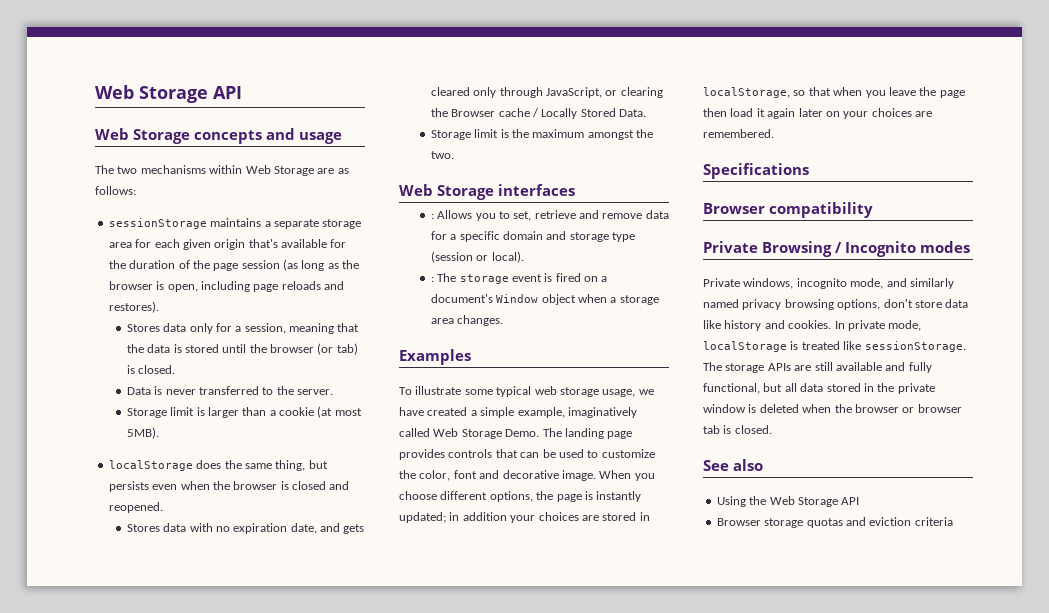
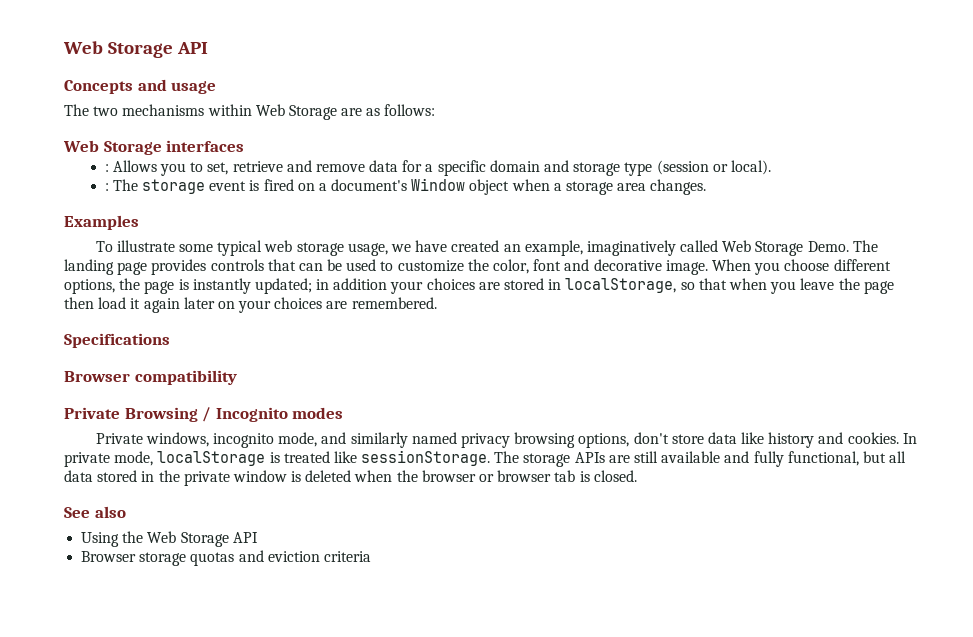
[95,85,242,103] [95,128,262,144] Web Storage API // Web Storage concepts -> [63,41,209,58] [64,80,133,94] Web Storage API // Concepts
[108,218,362,229] [108,239,347,250] [108,259,360,271] [108,281,344,292] [108,301,159,313] [126,323,360,334] [126,343,358,355] [126,365,176,374] [126,386,334,395] [126,406,362,418] [126,427,159,439] [108,460,328,471] [108,481,350,492] [108,502,163,513] [126,523,365,534] [430,87,663,98] [430,108,647,119] [430,129,654,140] [430,151,454,159] // sessionStorage maintains a separate storage area for each given origin that's available for the duration of the page session (as long as the browser is open, including page reloads and restores). // Stores data only for a session, meaning that the data is stored until the browser (or tab) is closed. // Data is never transferred to the server. // Storage limit is larger than a cookie (at most 5MB). // localStorage does the same thing, but persists even when the browser is closed and reopened. // Stores data with no expiration date, and gets cleared only through JavaScript, or clearing the Browser cache / Locally Stored Data. // Storage limit is the maximum amongst the two. -> (436, 110) none
[470,407,515,418] a simple -> [503,244,521,252] an

